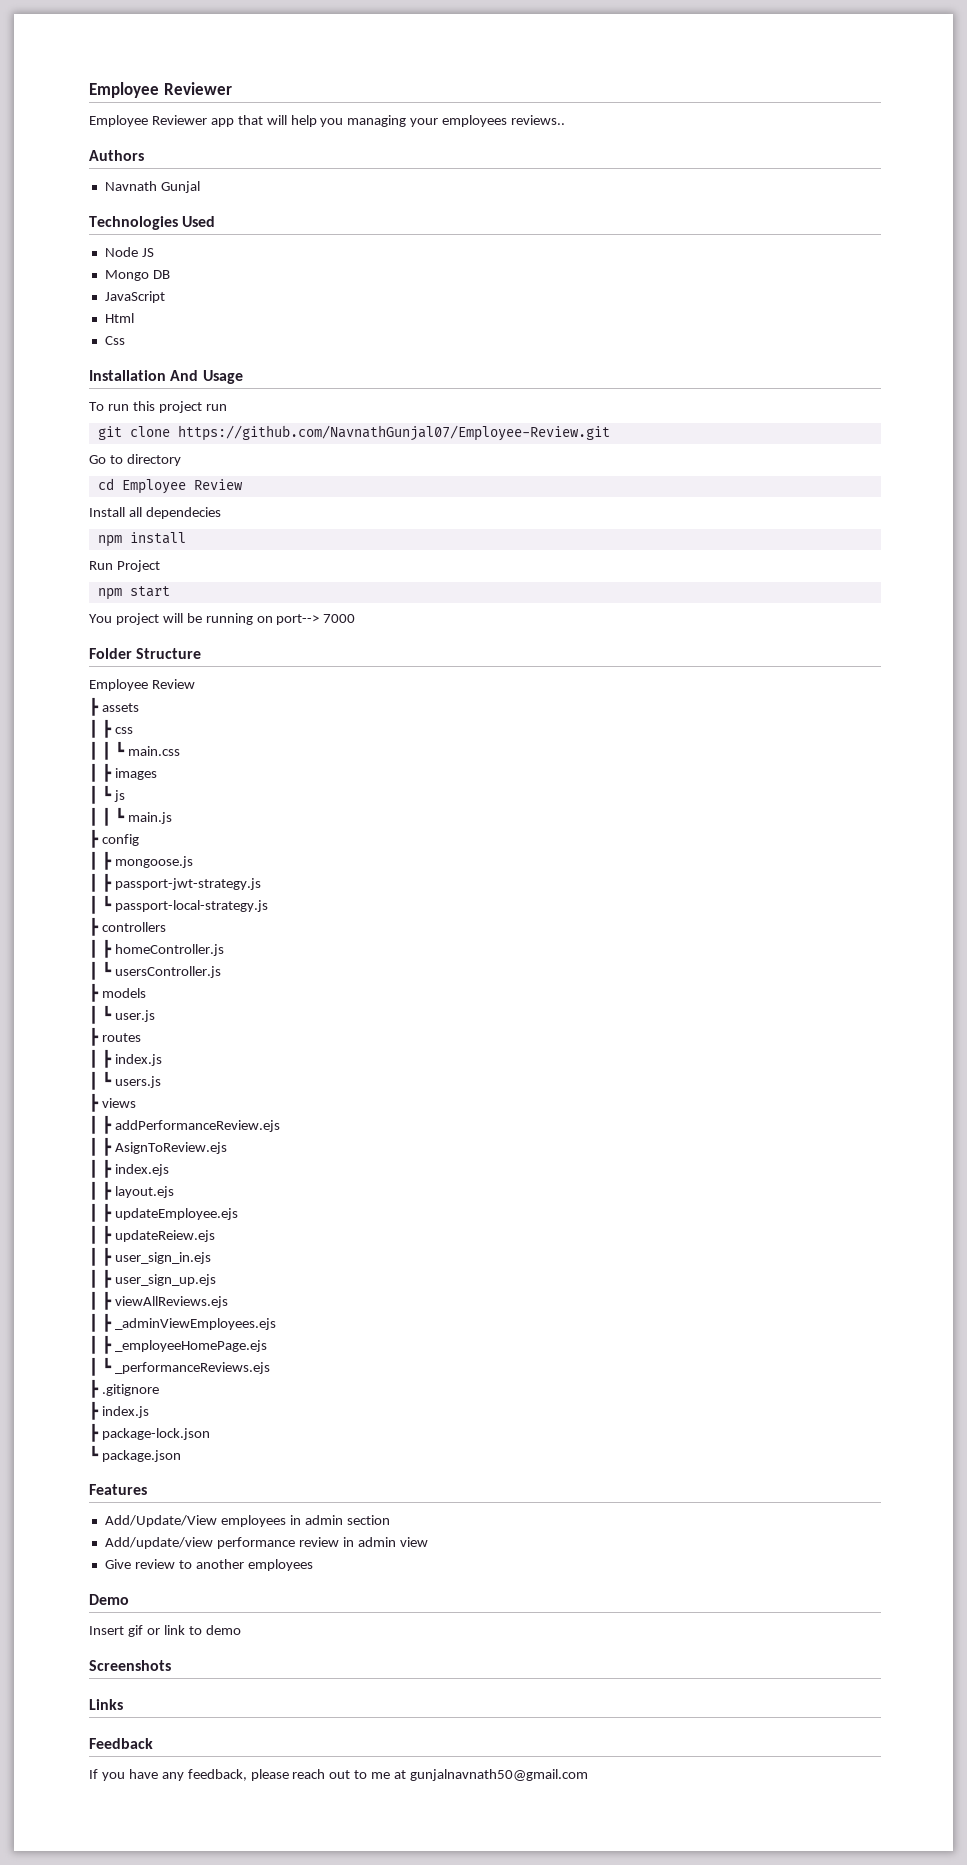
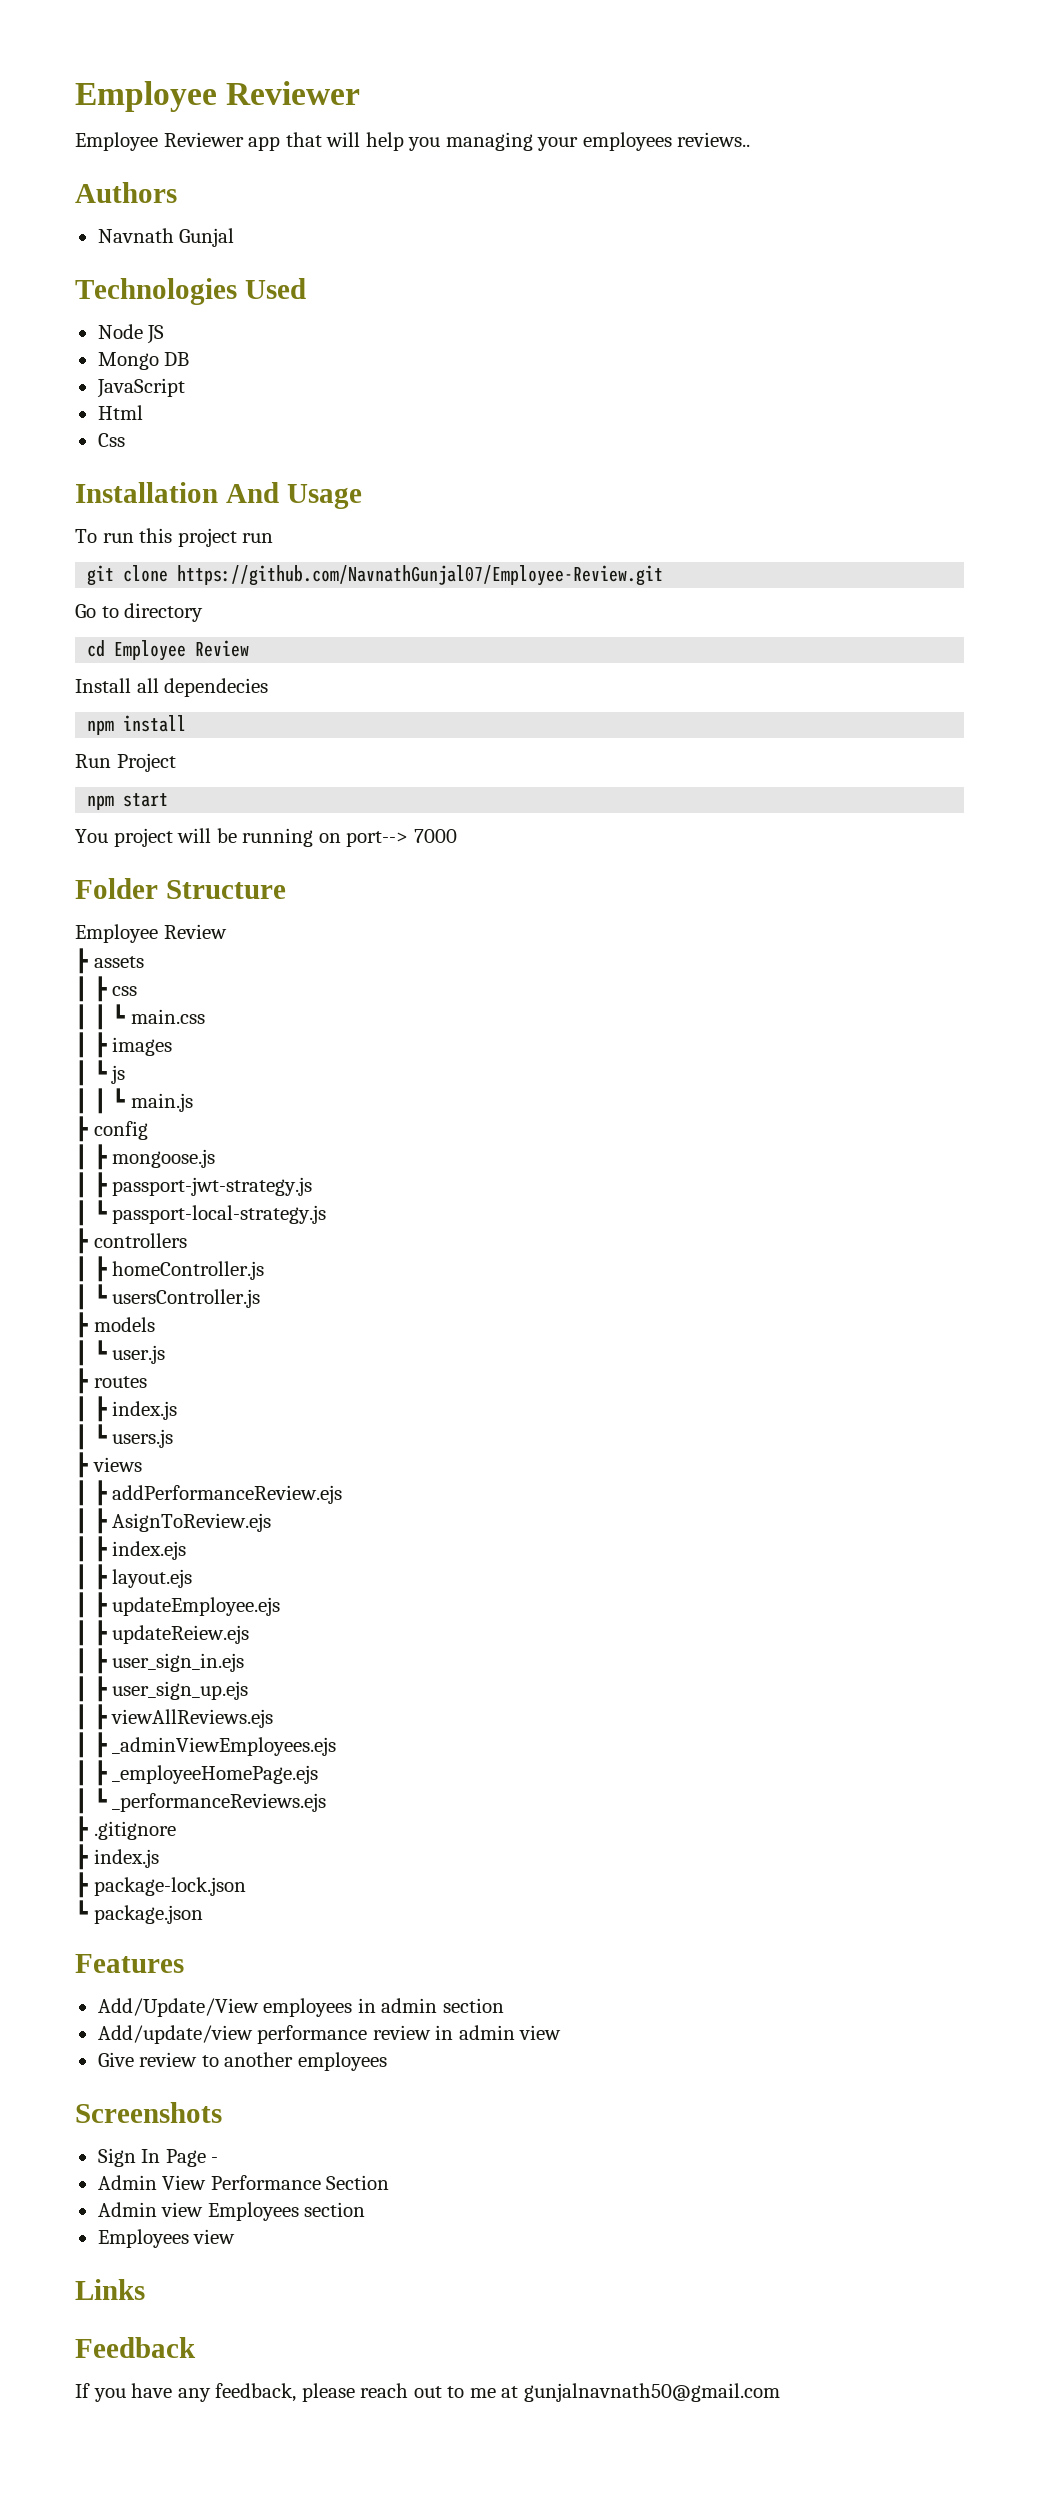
[89,1594,129,1605] [89,1625,241,1637] [89,1660,171,1671] Demo // Insert gif or link to demo // Screenshots -> [75,2102,222,2123] [97,2148,219,2167] [97,2175,390,2190] [97,2202,366,2221] [97,2229,236,2248] Screenshots // Sign In Page - // Admin View Performance Section // Admin view Employees section // Employees view

